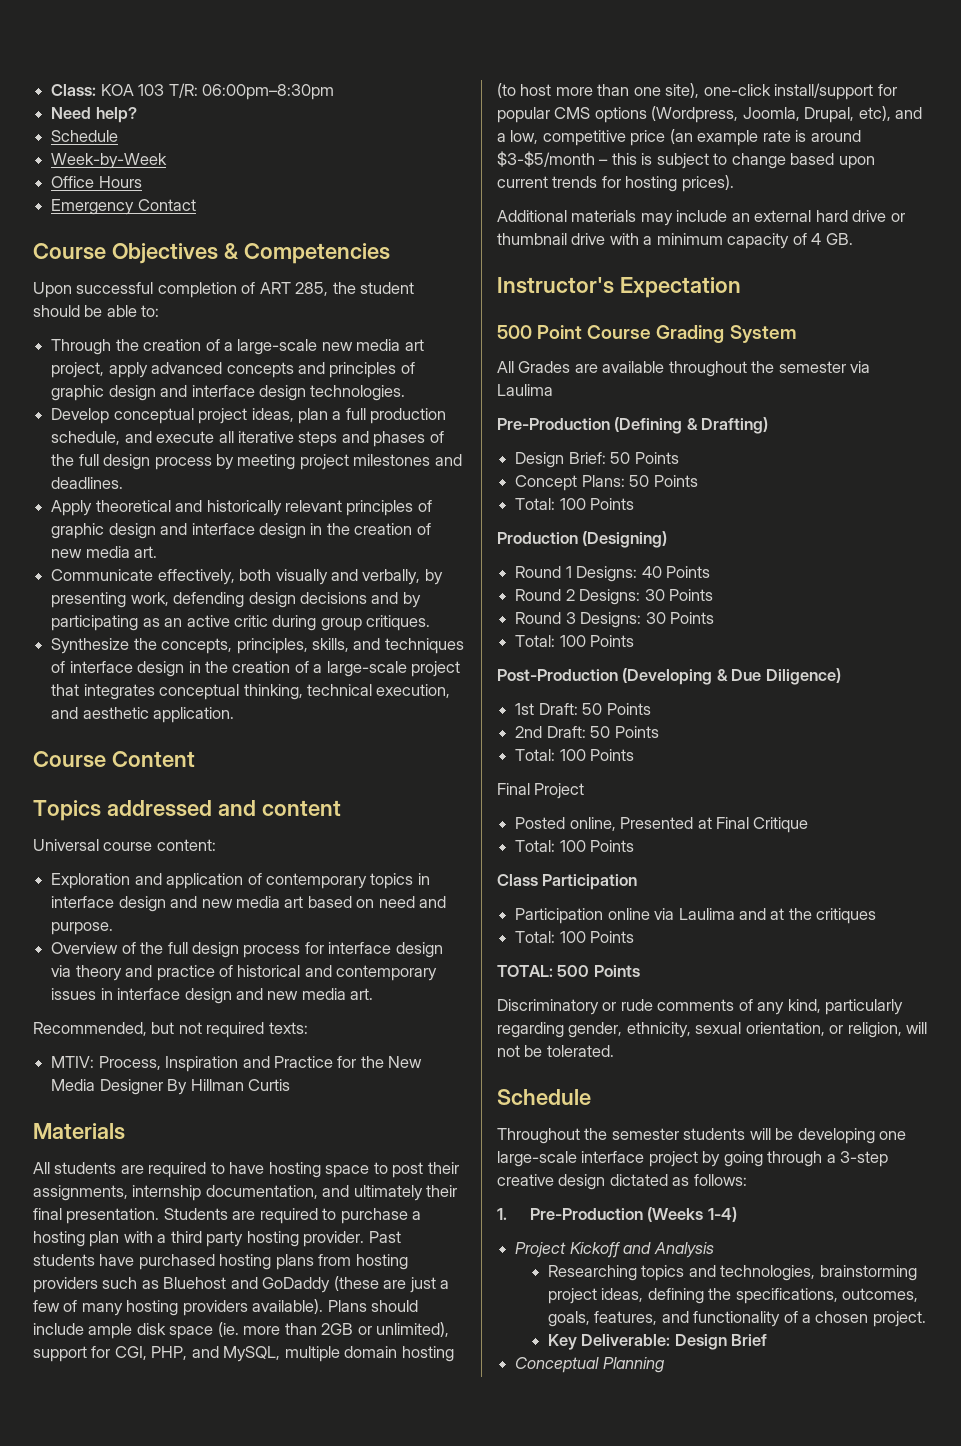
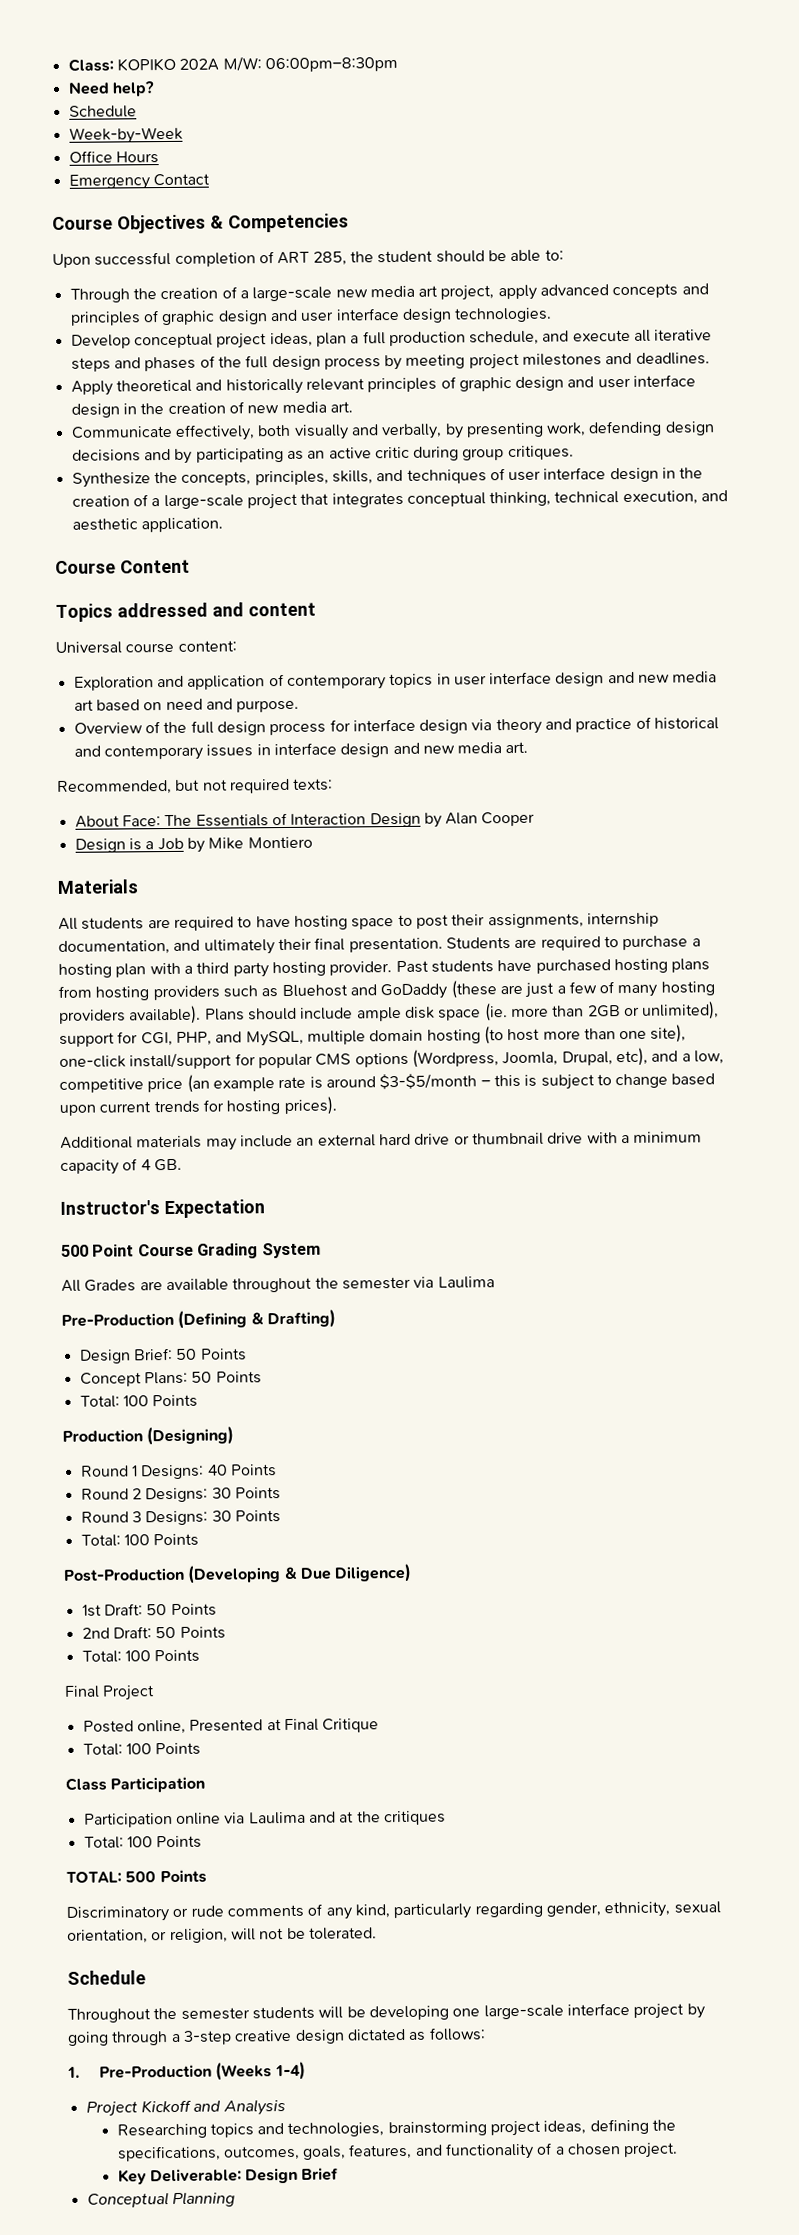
[100,83,198,98] KOA 103 T/R: -> [116,56,262,72] KOPIKO 202A M/W:
(188, 391) none -> [300,311,335,322] user
(188, 529) none -> [597,377,631,389] user
(66, 667) none -> [508,470,542,482] user
(430, 879) none -> [453,675,487,686] user
[51,1056,423,1072] [51,1079,290,1095] MTIV: Process, Inspiration and Practice for the New Media Designer By Hillman Curtis -> [74,811,536,828] [74,836,313,853] About Face: The Essentials of Interaction Design by Alan Cooper // Design is a Job by Mike Montiero

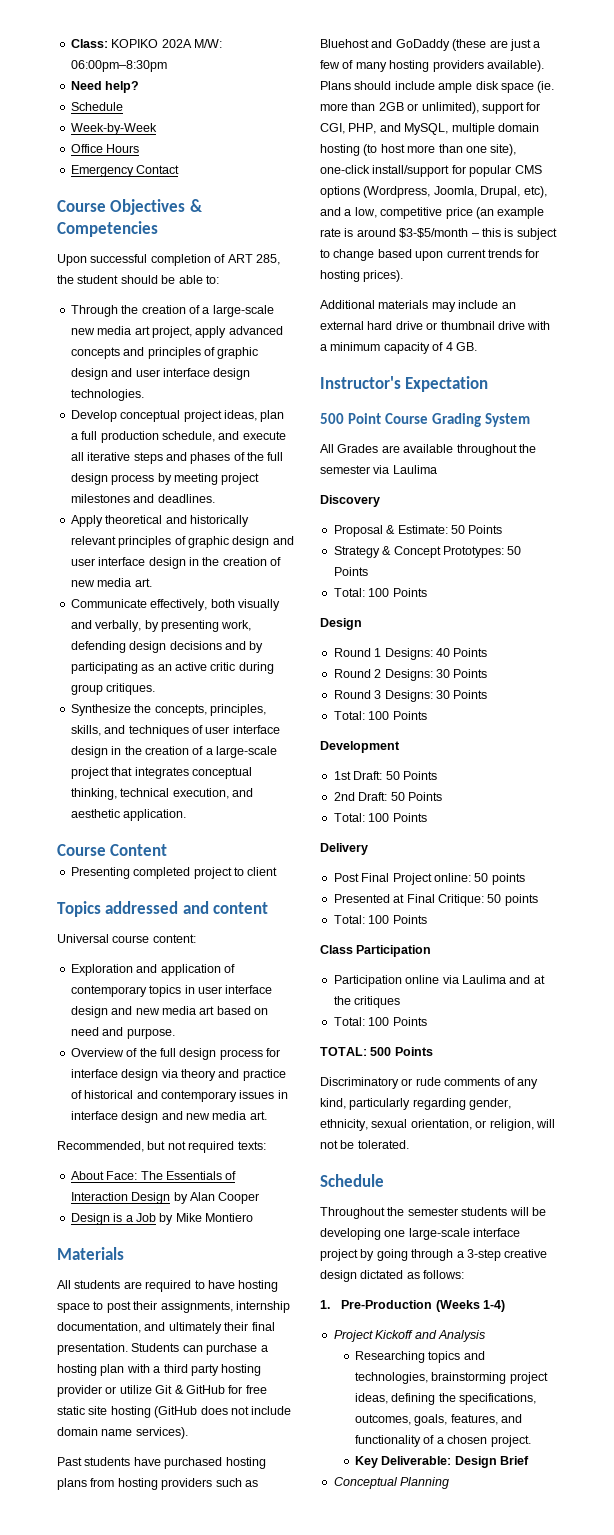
(190, 566) none -> [70,867,278,879] // Presenting completed project to client
[514,936,619,951] are required to -> [182,1345,203,1352] can
[329,961,393,976] provider. -> [57,1385,267,1397] [57,1406,292,1418] [57,1427,188,1439] provider or utilize Git & GitHub for free static site hosting (GitHub does not include domain name services). //
[61,1309,336,1329] [79,1347,247,1364] [79,1371,262,1387] [79,1394,199,1408] [62,1426,235,1446] Pre-Production (Defining & Drafting) // Design Brief: 50 Points // Concept Plans: 50 Points // Total: 100 Points // Production (Designing) -> [320,495,380,507] [333,525,503,537] [333,546,522,558] [333,567,368,576] [333,588,427,597] [320,618,362,630] Discovery // Proposal & Estimate: 50 Points // Strategy & Concept Prototypes: 50 Points // Total: 100 Points // Design
[63,1563,413,1584] Post-Production (Developing & Due Diligence) -> [320,741,400,753] Development
(201, 1656) none -> [320,843,368,855] [333,873,359,882] Delivery // Post
[82,1718,380,1735] // Posted online, Presented at Final Critique -> [433,873,525,885] [333,894,538,906] online: 50 points // Presented at Final Critique: 50 points

